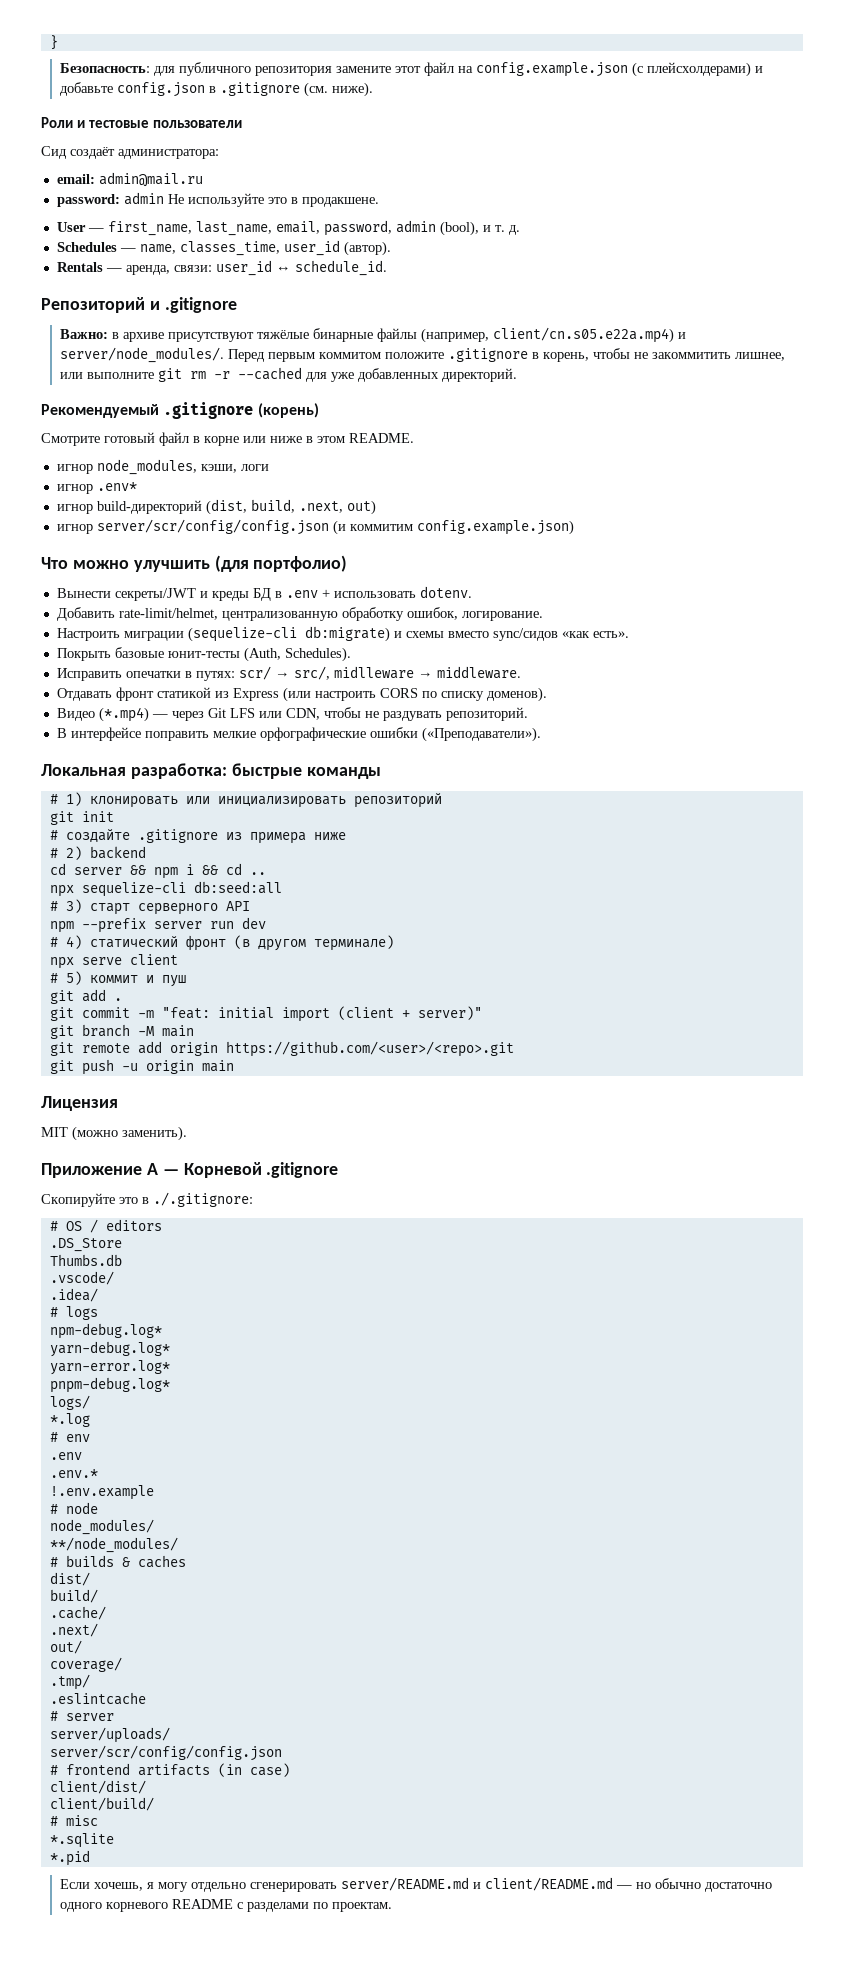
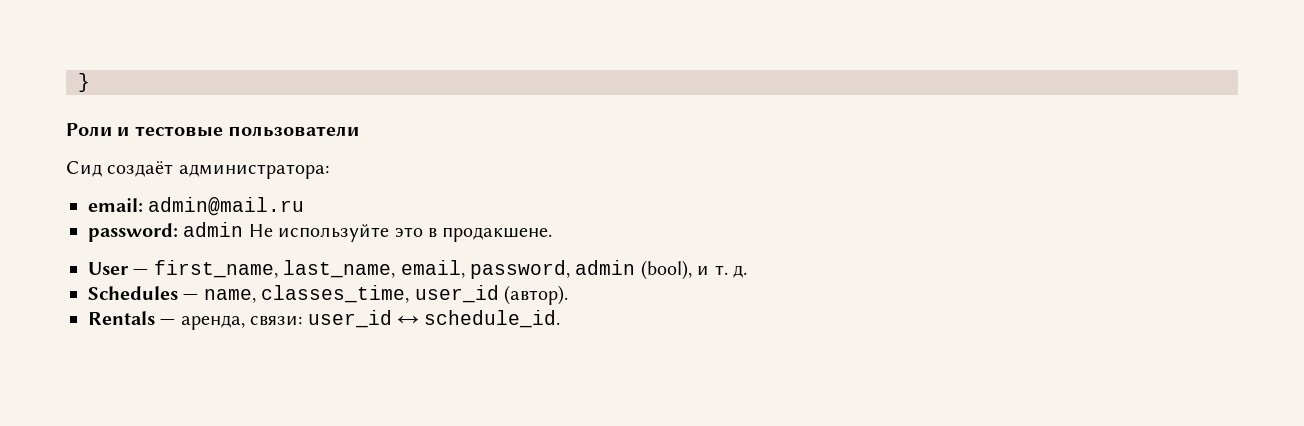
[60,62,764,77] [60,82,374,97] // Безопасность: для публичного репозитория замените этот файл на config.example.json (с плейсхолдерами) и добавьте config.json в .gitignore (см. ниже). -> (90, 82) none
[41,297,237,313] [60,327,687,343] [60,347,786,363] [60,367,518,382] [41,402,319,419] [41,432,414,446] [56,459,269,475] [56,482,137,494] [56,499,376,515] [56,519,574,535] [41,555,348,572] [56,586,472,601] [56,607,543,621] [56,626,629,642] [56,647,351,662] [56,666,521,681] [56,687,547,702] [56,707,528,722] [56,727,541,742] [41,763,381,779] [49,792,442,808] [49,811,114,825] [49,829,346,844] [49,846,146,860] [49,863,266,879] [49,881,282,897] [49,899,250,915] [49,917,266,933] [49,935,394,951] [49,954,178,969] [49,971,186,987] [49,989,122,1004] [49,1006,482,1022] [49,1024,194,1039] [49,1041,514,1057] [49,1059,234,1075] [41,1096,118,1111] [41,1126,187,1141] [41,1162,339,1178] [41,1192,253,1207] [49,1219,162,1233] [49,1238,122,1252] [49,1254,122,1266] [49,1271,114,1285] [49,1288,98,1302] [49,1306,98,1320] [49,1323,162,1339] [49,1341,170,1357] [49,1360,170,1375] [49,1377,170,1393] [49,1395,90,1410] [49,1413,90,1427] [49,1432,90,1442] [49,1452,82,1460] [49,1469,98,1478] [49,1485,154,1500] [49,1502,98,1514] [49,1519,154,1535] [49,1537,178,1553] [49,1555,186,1568] [49,1572,90,1586] [49,1589,98,1603] [49,1606,106,1620] [49,1623,98,1637] [49,1640,82,1654] [49,1657,122,1672] [49,1674,90,1690] [49,1692,146,1705] [49,1711,114,1721] [49,1727,170,1743] [49,1745,282,1761] [49,1763,290,1777] [49,1780,146,1794] [49,1797,154,1811] [49,1815,98,1826] [49,1833,114,1848] [49,1850,90,1866] [60,1877,773,1892] [60,1899,393,1912] // Репозиторий и .gitignore // Важно: в архиве присутствуют тяжёлые бинарные файлы (например, client/cn.s05.e22a.mp4) и server/node_modules/. Перед первым коммитом положите .gitignore в корень, чтобы не закоммитить лишнее, или выполните git rm -r --cached для уже добавленных директорий. // Рекомендуемый .gitignore (корень) // Смотрите готовый файл в корне или ниже в этом README. // игнор node_modules, кэши, логи // игнор .env* // игнор build‑директорий (dist, build, .next, out) // игнор server/scr/config/config.json (и коммитим config.example.json) // Что можно улучшить (для портфолио) // Вынести секреты/JWT и креды БД в .env + использовать dotenv. // Добавить rate‑limit/helmet, централизованную обработку ошибок, логирование. // Настроить миграции (sequelize-cli db:migrate) и схемы вместо sync/сидов «как есть». // Покрыть базовые юнит‑тесты (Auth, Schedules). // Исправить опечатки в путях: scr/ → src/, midlleware → middleware. // Отдавать фронт статикой из Express (или настроить CORS по списку доменов). // Видео (*.mp4) — через Git LFS или CDN, чтобы не раздувать репозиторий. // В интерфейсе поправить мелкие орфографические ошибки («Преподаватели»). // Локальная разработка: быстрые команды // # 1) клонировать или инициализировать репозиторий // git init // # создайте .gitignore из примера ниже // # 2) backend // cd server && npm i && cd .. // npx sequelize-cli db:seed:all // # 3) старт серверного API // npm --prefix server run dev // # 4) статический фронт (в другом терминале) // npx serve client // # 5) коммит и пуш // git add . // git commit -m "feat: initial import (client + server)" // git branch -M main // git remote add origin https://github.com/<user>/<repo>.git // git push -u origin main // Лицензия // MIT (можно заменить). // Приложение A — Корневой .gitignore // Скопируйте это в ./.gitignore: // # OS / editors // .DS_Store // Thumbs.db // .vscode/ // .idea/ // # logs // npm-debug.log* // yarn-debug.log* // yarn-error.log* // pnpm-debug.log* // logs/ // *.log // # env // .env // .env.* // !.env.example // # node // node_modules/ // **/node_modules/ // # builds & caches // dist/ // build/ // .cache/ // .next/ // out/ // coverage/ // .tmp/ // .eslintcache // # server // server/uploads/ // server/scr/config/config.json // # frontend artifacts (in case) // client/dist/ // client/build/ // # misc // *.sqlite // *.pid // Если хочешь, я могу отдельно сгенерировать server/README.md и client/README.md — но обычно достаточно одного корневого README с разделами по проектам. -> (561, 319) none

